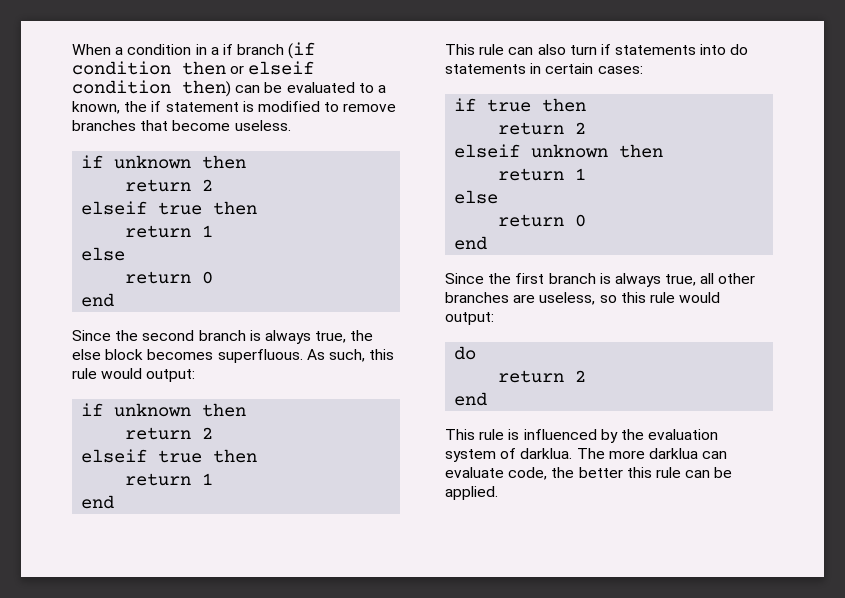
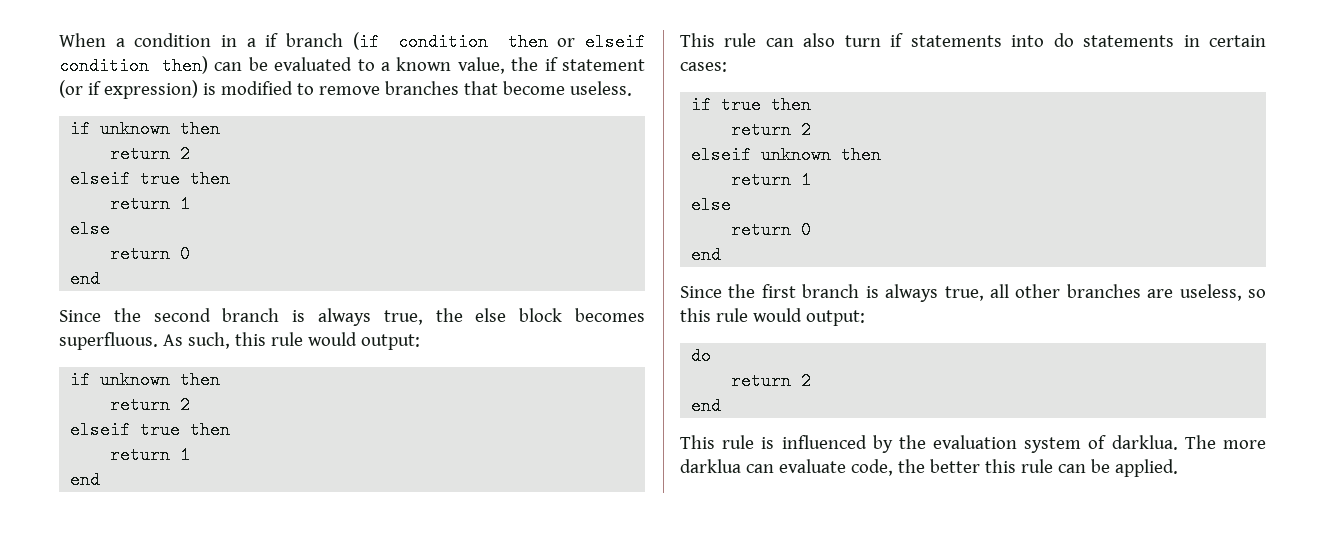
[72,101,120,114] known, -> [396,57,505,74] known value,
(239, 107) none -> [59,80,198,99] (or if expression)

